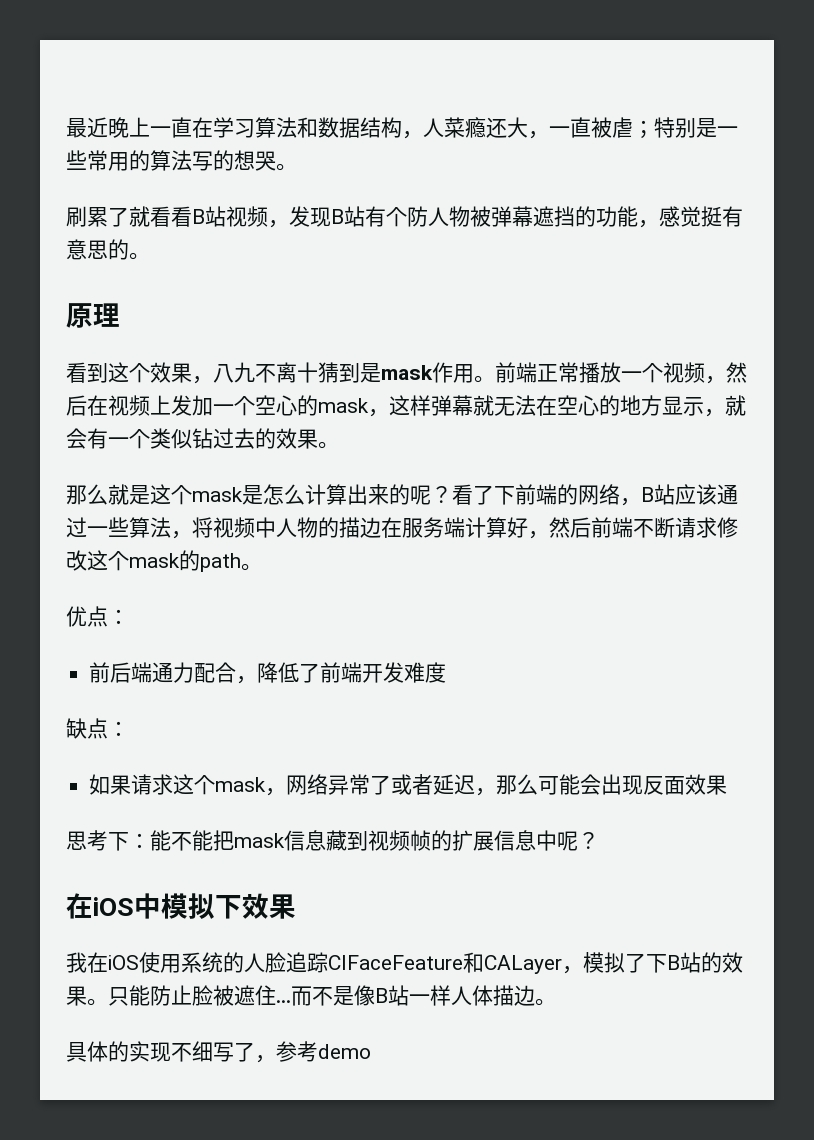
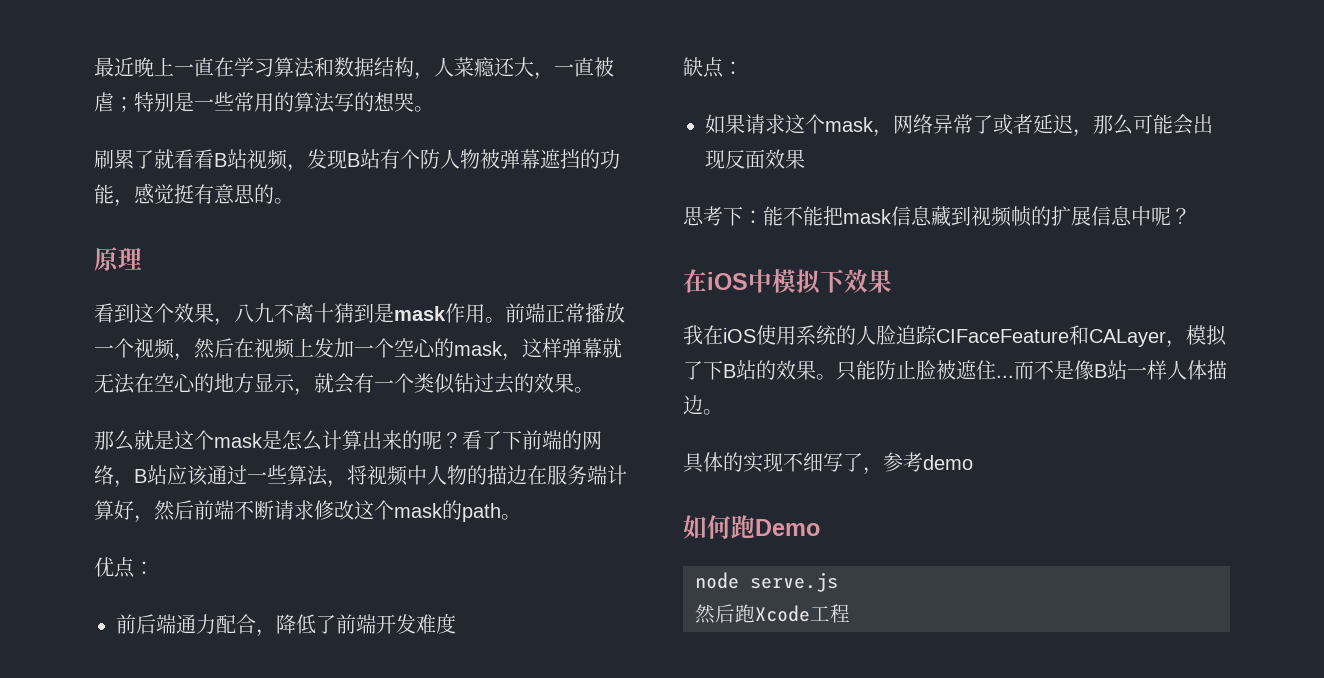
(371, 1051) none -> [683,515,820,539] [695,572,838,592] [695,604,850,624] // 如何跑Demo // node serve.js // 然后跑Xcode工程

